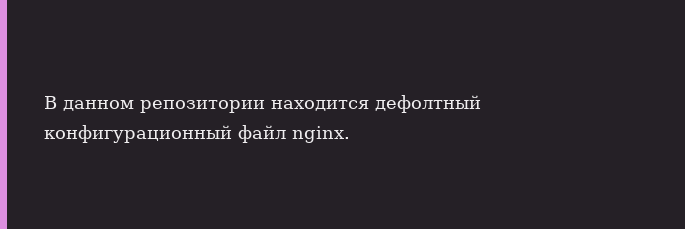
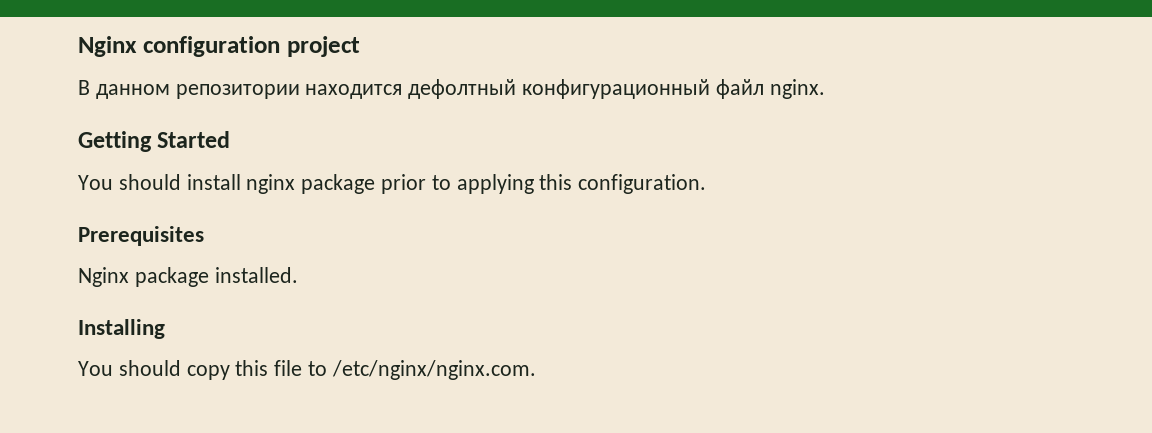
(44, 102) none -> [78,36,360,57] Nginx configuration project //
(350, 134) none -> [78,131,231,152] [78,174,707,194] [78,226,204,246] [78,267,298,287] [78,319,165,339] [78,360,536,380] // Getting Started // You should install nginx package prior to applying this configuration. // Prerequisites // Nginx package installed. // Installing // You should copy this file to /etc/nginx/nginx.com.

